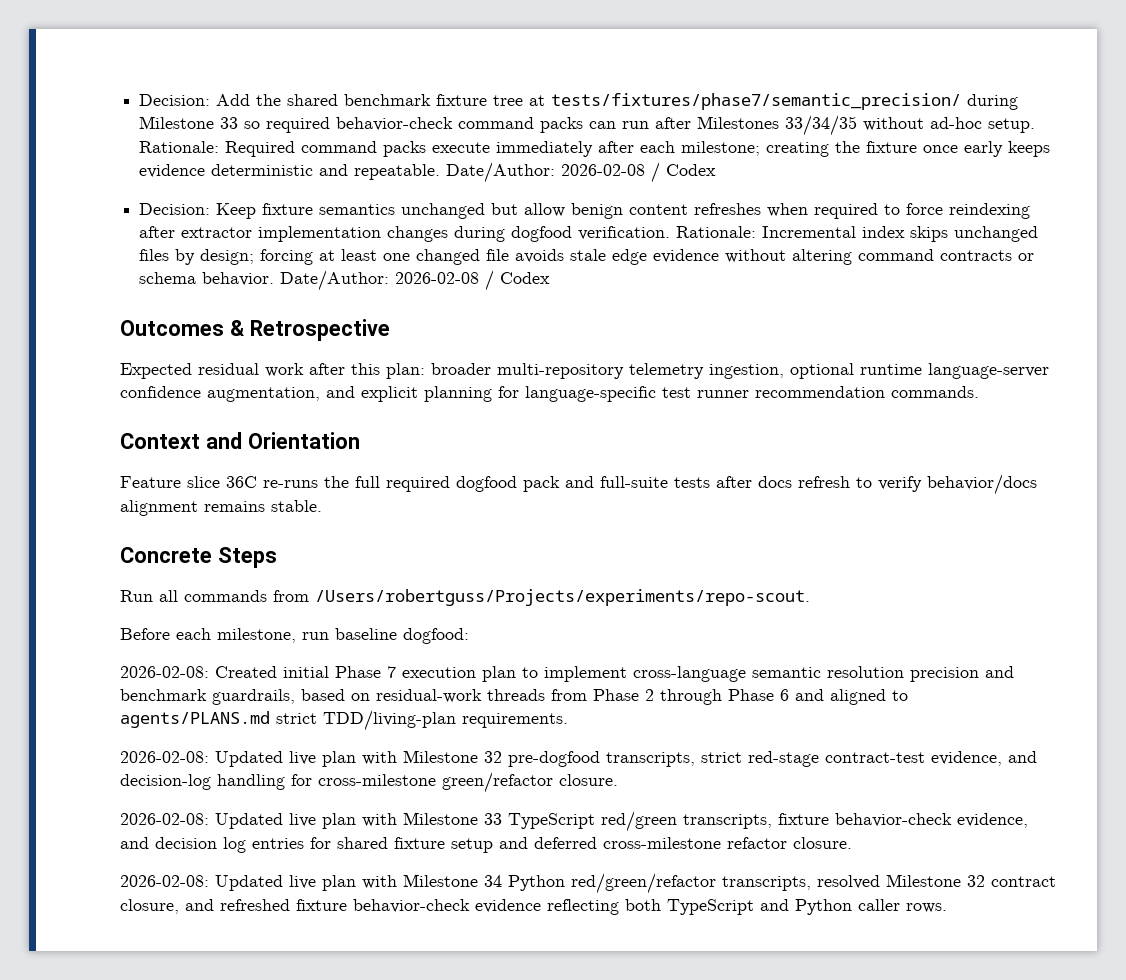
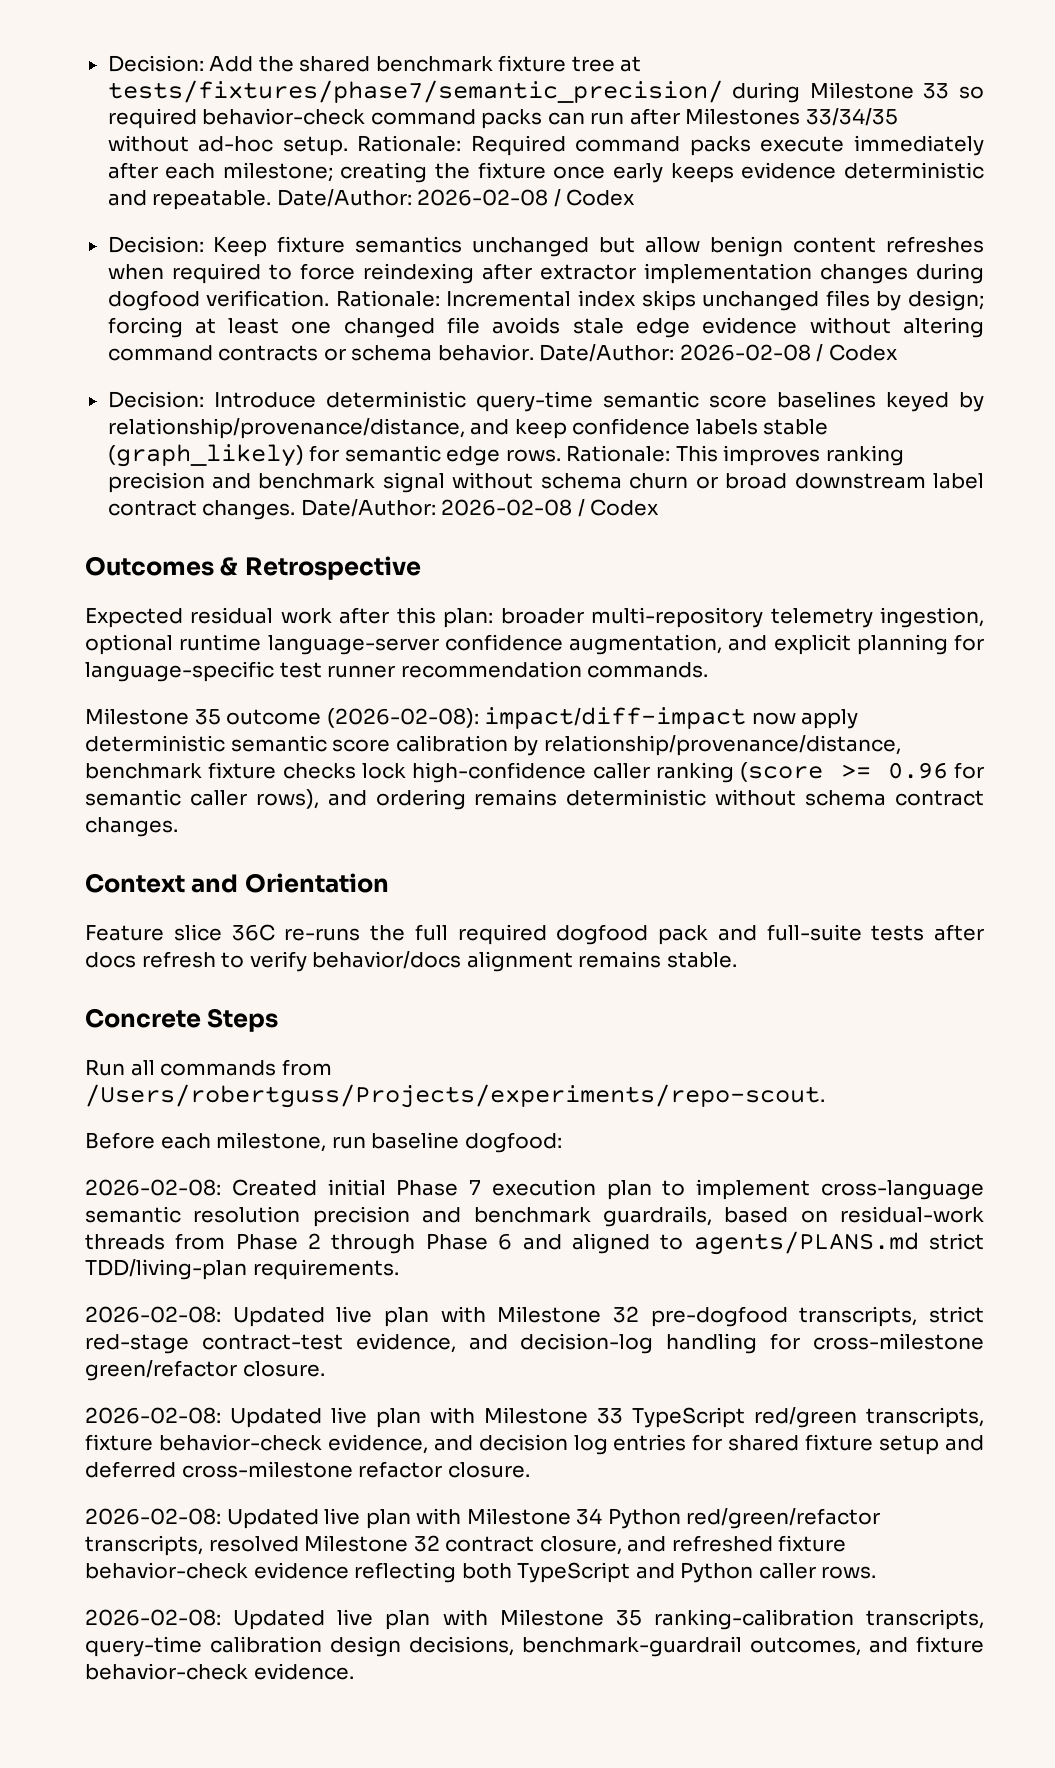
(551, 278) none -> [107,391,984,412] [107,418,829,439] [107,444,904,467] [107,472,985,493] [107,499,660,520] // Decision: Introduce deterministic query-time semantic score baselines keyed by relationship/provenance/distance, and keep confidence labels stable (graph_likely) for semantic edge rows. Rationale: This improves ranking precision and benchmark signal without schema churn or broad downstream label contract changes. Date/Author: 2026-02-08 / Codex
(979, 392) none -> [85,707,859,729] [85,735,901,756] [85,762,984,783] [85,789,985,810] [85,817,178,837] // Milestone 35 outcome (2026-02-08): impact/diff-impact now apply deterministic semantic score calibration by relationship/provenance/distance, benchmark fixture checks lock high-confidence caller ranking (score >= 0.96 for semantic caller rows), and ordering remains deterministic without schema contract changes.
(947, 908) none -> [85,1609,984,1630] [85,1636,984,1657] [85,1663,354,1680] // 2026-02-08: Updated live plan with Milestone 35 ranking-calibration transcripts, query-time calibration design decisions, benchmark-guardrail outcomes, and fixture behavior-check evidence.

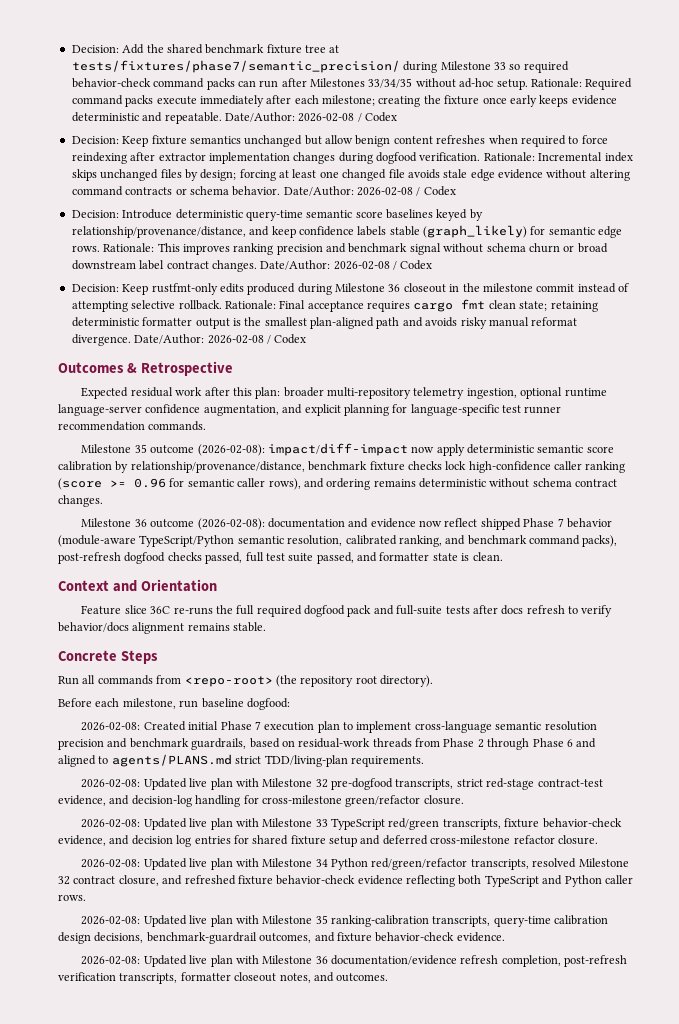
(660, 507) none -> [71,283,629,295] [71,299,598,312] [71,317,578,329] [71,334,307,346] // Decision: Keep rustfmt-only edits produced during Milestone 36 closeout in the milestone commit instead of attempting selective rollback. Rationale: Final acceptance requires cargo fmt clean state; retaining deterministic formatter output is the smallest plan-aligned path and avoids risky manual reformat divergence. Date/Author: 2026-02-08 / Codex
(178, 827) none -> [81,518,612,530] [58,535,618,547] [58,552,503,564] // Milestone 36 outcome (2026-02-08): documentation and evidence now reflect shipped Phase 7 behavior (module-aware TypeScript/Python semantic resolution, calibrated ranking, and benchmark command packs), post-refresh dogfood checks passed, full test suite passed, and formatter state is clean.
[85,1084,825,1108] /Users/robertguss/Projects/experiments/repo-scout. -> [184,675,433,687] <repo-root> (the repository root directory).
(354, 1671) none -> [81,955,628,967] [58,972,389,984] // 2026-02-08: Updated live plan with Milestone 36 documentation/evidence refresh completion, post-refresh verification transcripts, formatter closeout notes, and outcomes.

